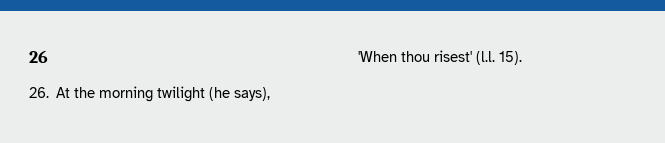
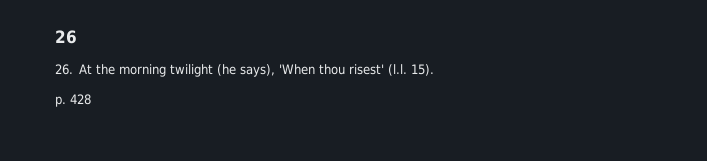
(523, 58) none -> [55,94,91,107] // p. 428

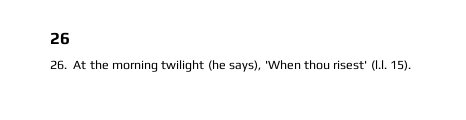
[55,94,91,107] // p. 428 -> (411, 65) none

